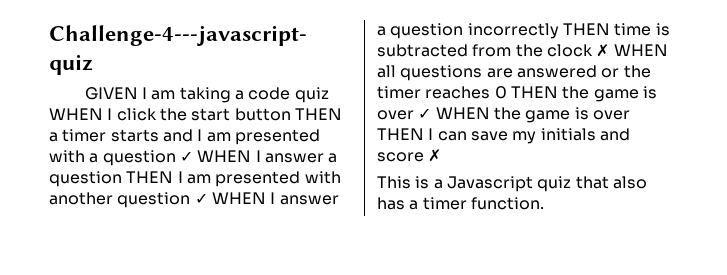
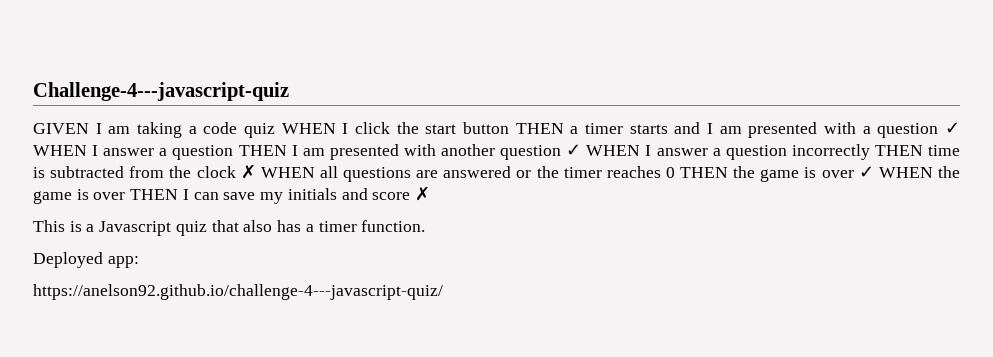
(544, 203) none -> [33,252,139,268] [33,284,443,300] // Deployed app: // https://anelson92.github.io/challenge-4---javascript-quiz/

